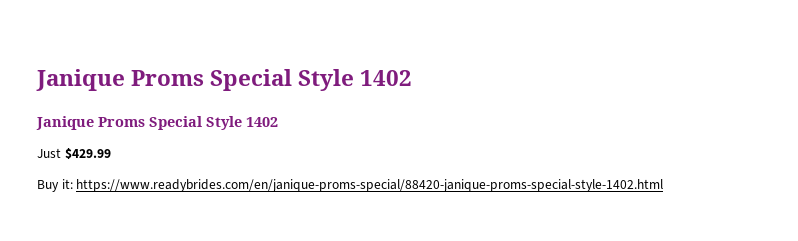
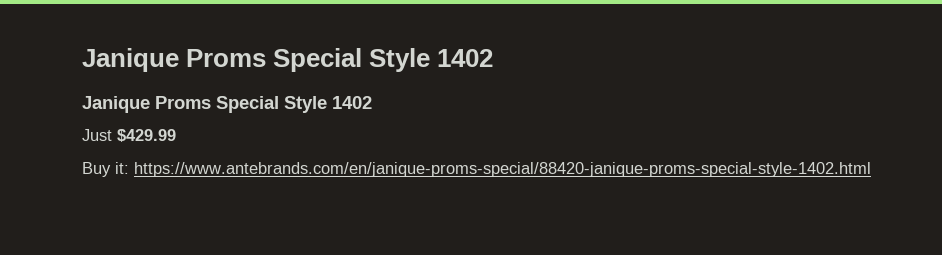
[76,179,664,192] https://www.readybrides.com/en/janique-proms-special/88420-janique-proms-special-style-1402.html -> [134,162,871,177] https://www.antebrands.com/en/janique-proms-special/88420-janique-proms-special-style-1402.html

